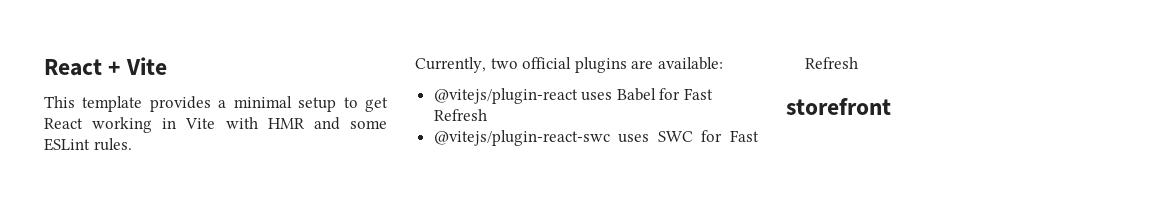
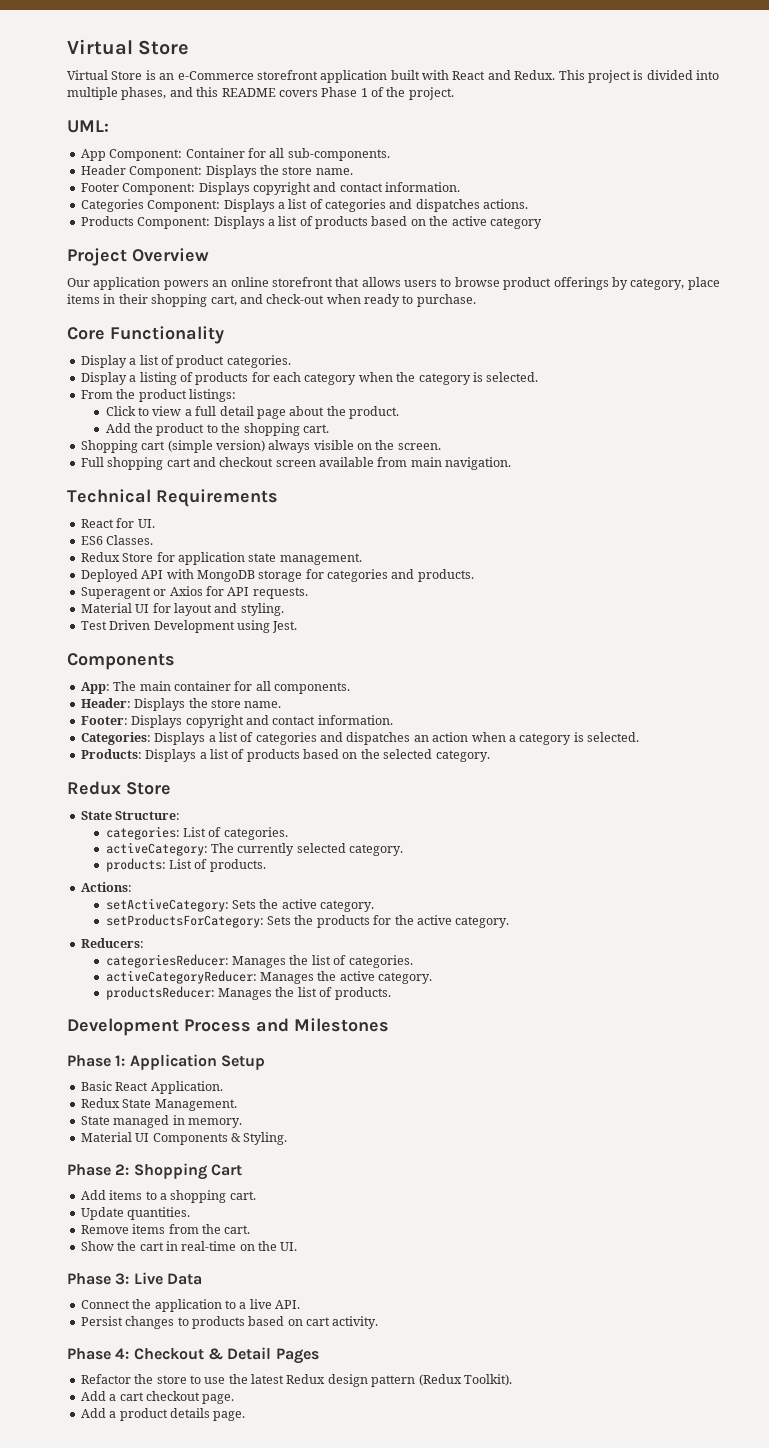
[44,57,167,76] [44,96,388,112] [44,117,387,133] [44,138,132,151] [415,57,723,73] [433,88,714,104] [433,109,487,121] [433,130,759,146] [804,57,858,69] [786,98,891,115] React + Vite // This template provides a minimal setup to get React working in Vite with HMR and some ESLint rules. // Currently, two official plugins are available: // @vitejs/plugin-react uses Babel for Fast Refresh // @vitejs/plugin-react-swc uses SWC for Fast Refresh // storefront -> [67,39,190,55] [67,70,719,83] [67,87,454,100] [67,120,109,133] [80,148,390,161] [80,165,353,178] [80,182,460,195] [80,199,529,212] [80,216,542,229] [67,248,209,266] [67,277,720,290] [67,294,476,307] [67,326,224,344] [80,355,291,368] [80,372,539,385] [80,389,236,402] [105,406,400,419] [105,423,329,436] [80,440,441,453] [80,457,512,470] [67,489,278,507] [80,518,155,528] [80,535,154,545] [80,552,362,565] [80,569,474,582] [80,586,308,599] [80,603,284,616] [80,620,298,633] [67,653,175,670] [80,681,350,694] [80,698,282,711] [80,715,393,728] [80,732,639,745] [80,749,490,762] [67,781,171,795] [80,811,181,820] [105,826,288,840] [105,842,404,856] [105,858,266,872] [80,882,132,892] [105,898,375,912] [105,914,510,928] [80,938,144,948] [105,954,413,968] [105,970,433,984] [105,986,391,1000] [67,1018,389,1036] [67,1054,265,1070] [80,1081,223,1094] [80,1098,237,1111] [80,1115,242,1128] [80,1132,288,1145] [67,1163,242,1180] [80,1190,256,1203] [80,1207,191,1220] [80,1224,251,1234] [80,1241,298,1251] [67,1272,202,1285] [80,1299,300,1312] [80,1316,379,1329] [67,1347,319,1364] [80,1374,512,1387] [80,1391,235,1404] [80,1408,246,1421] Virtual Store // Virtual Store is an e-Commerce storefront application built with React and Redux. This project is divided into multiple phases, and this README covers Phase 1 of the project. // UML: // App Component: Container for all sub-components. // Header Component: Displays the store name. // Footer Component: Displays copyright and contact information. // Categories Component: Displays a list of categories and dispatches actions. // Products Component: Displays a list of products based on the active category // Project Overview // Our application powers an online storefront that allows users to browse product offerings by category, place items in their shopping cart, and check-out when ready to purchase. // Core Functionality // Display a list of product categories. // Display a listing of products for each category when the category is selected. // From the product listings: // Click to view a full detail page about the product. // Add the product to the shopping cart. // Shopping cart (simple version) always visible on the screen. // Full shopping cart and checkout screen available from main navigation. // Technical Requirements // React for UI. // ES6 Classes. // Redux Store for application state management. // Deployed API with MongoDB storage for categories and products. // Superagent or Axios for API requests. // Material UI for layout and styling. // Test Driven Development using Jest. // Components // App: The main container for all components. // Header: Displays the store name. // Footer: Displays copyright and contact information. // Categories: Displays a list of categories and dispatches an action when a category is selected. // Products: Displays a list of products based on the selected category. // Redux Store // State Structure: // categories: List of categories. // activeCategory: The currently selected category. // products: List of products. // Actions: // setActiveCategory: Sets the active category. // setProductsForCategory: Sets the products for the active category. // Reducers: // categoriesReducer: Manages the list of categories. // activeCategoryReducer: Manages the active category. // productsReducer: Manages the list of products. // Development Process and Milestones // Phase 1: Application Setup // Basic React Application. // Redux State Management. // State managed in memory. // Material UI Components & Styling. // Phase 2: Shopping Cart // Add items to a shopping cart. // Update quantities. // Remove items from the cart. // Show the cart in real-time on the UI. // Phase 3: Live Data // Connect the application to a live API. // Persist changes to products based on cart activity. // Phase 4: Checkout & Detail Pages // Refactor the store to use the latest Redux design pattern (Redux Toolkit). // Add a cart checkout page. // Add a product details page.

